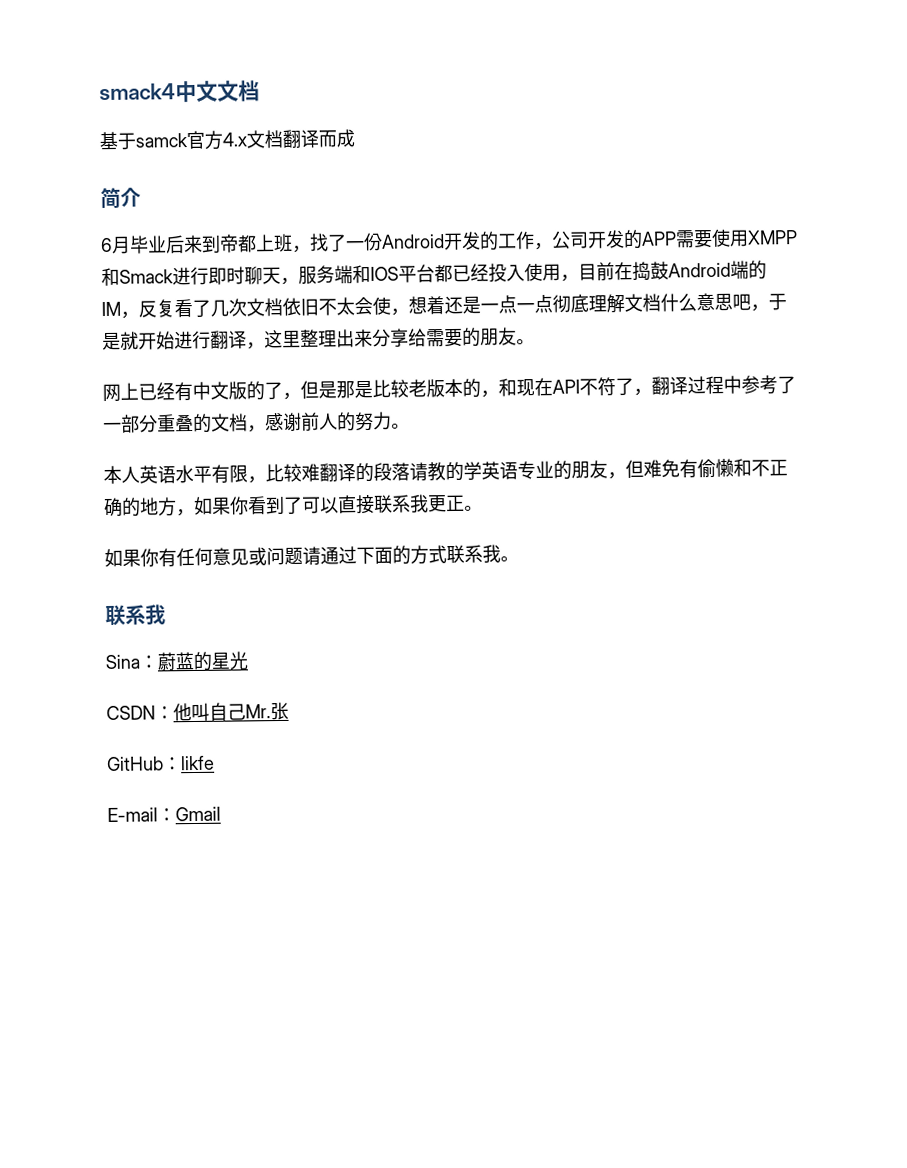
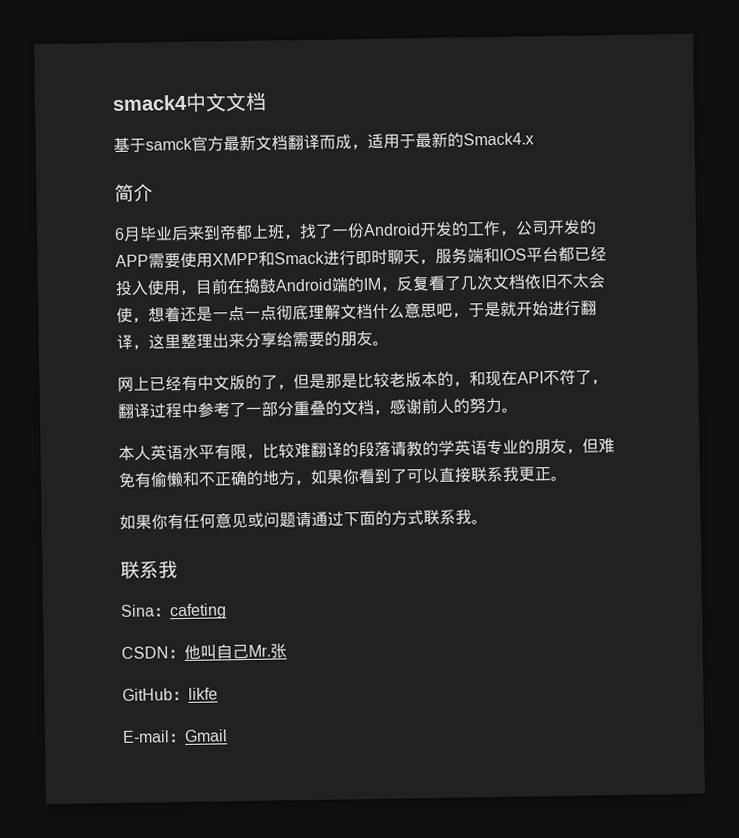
[222,132,247,147] 4.x -> [223,134,256,152] 最新
(355, 138) none -> [351,131,534,150] ，适用于最新的Smack4.x
[157,651,248,672] 蔚蓝的星光 -> [169,603,227,620] cafeting

